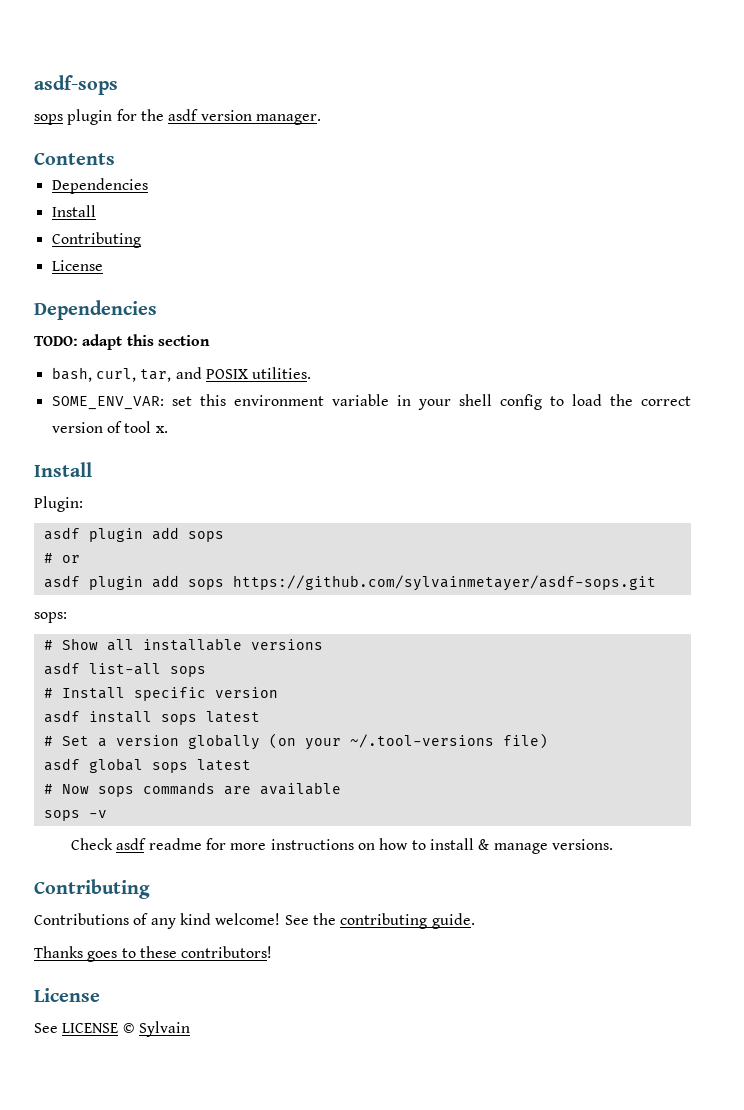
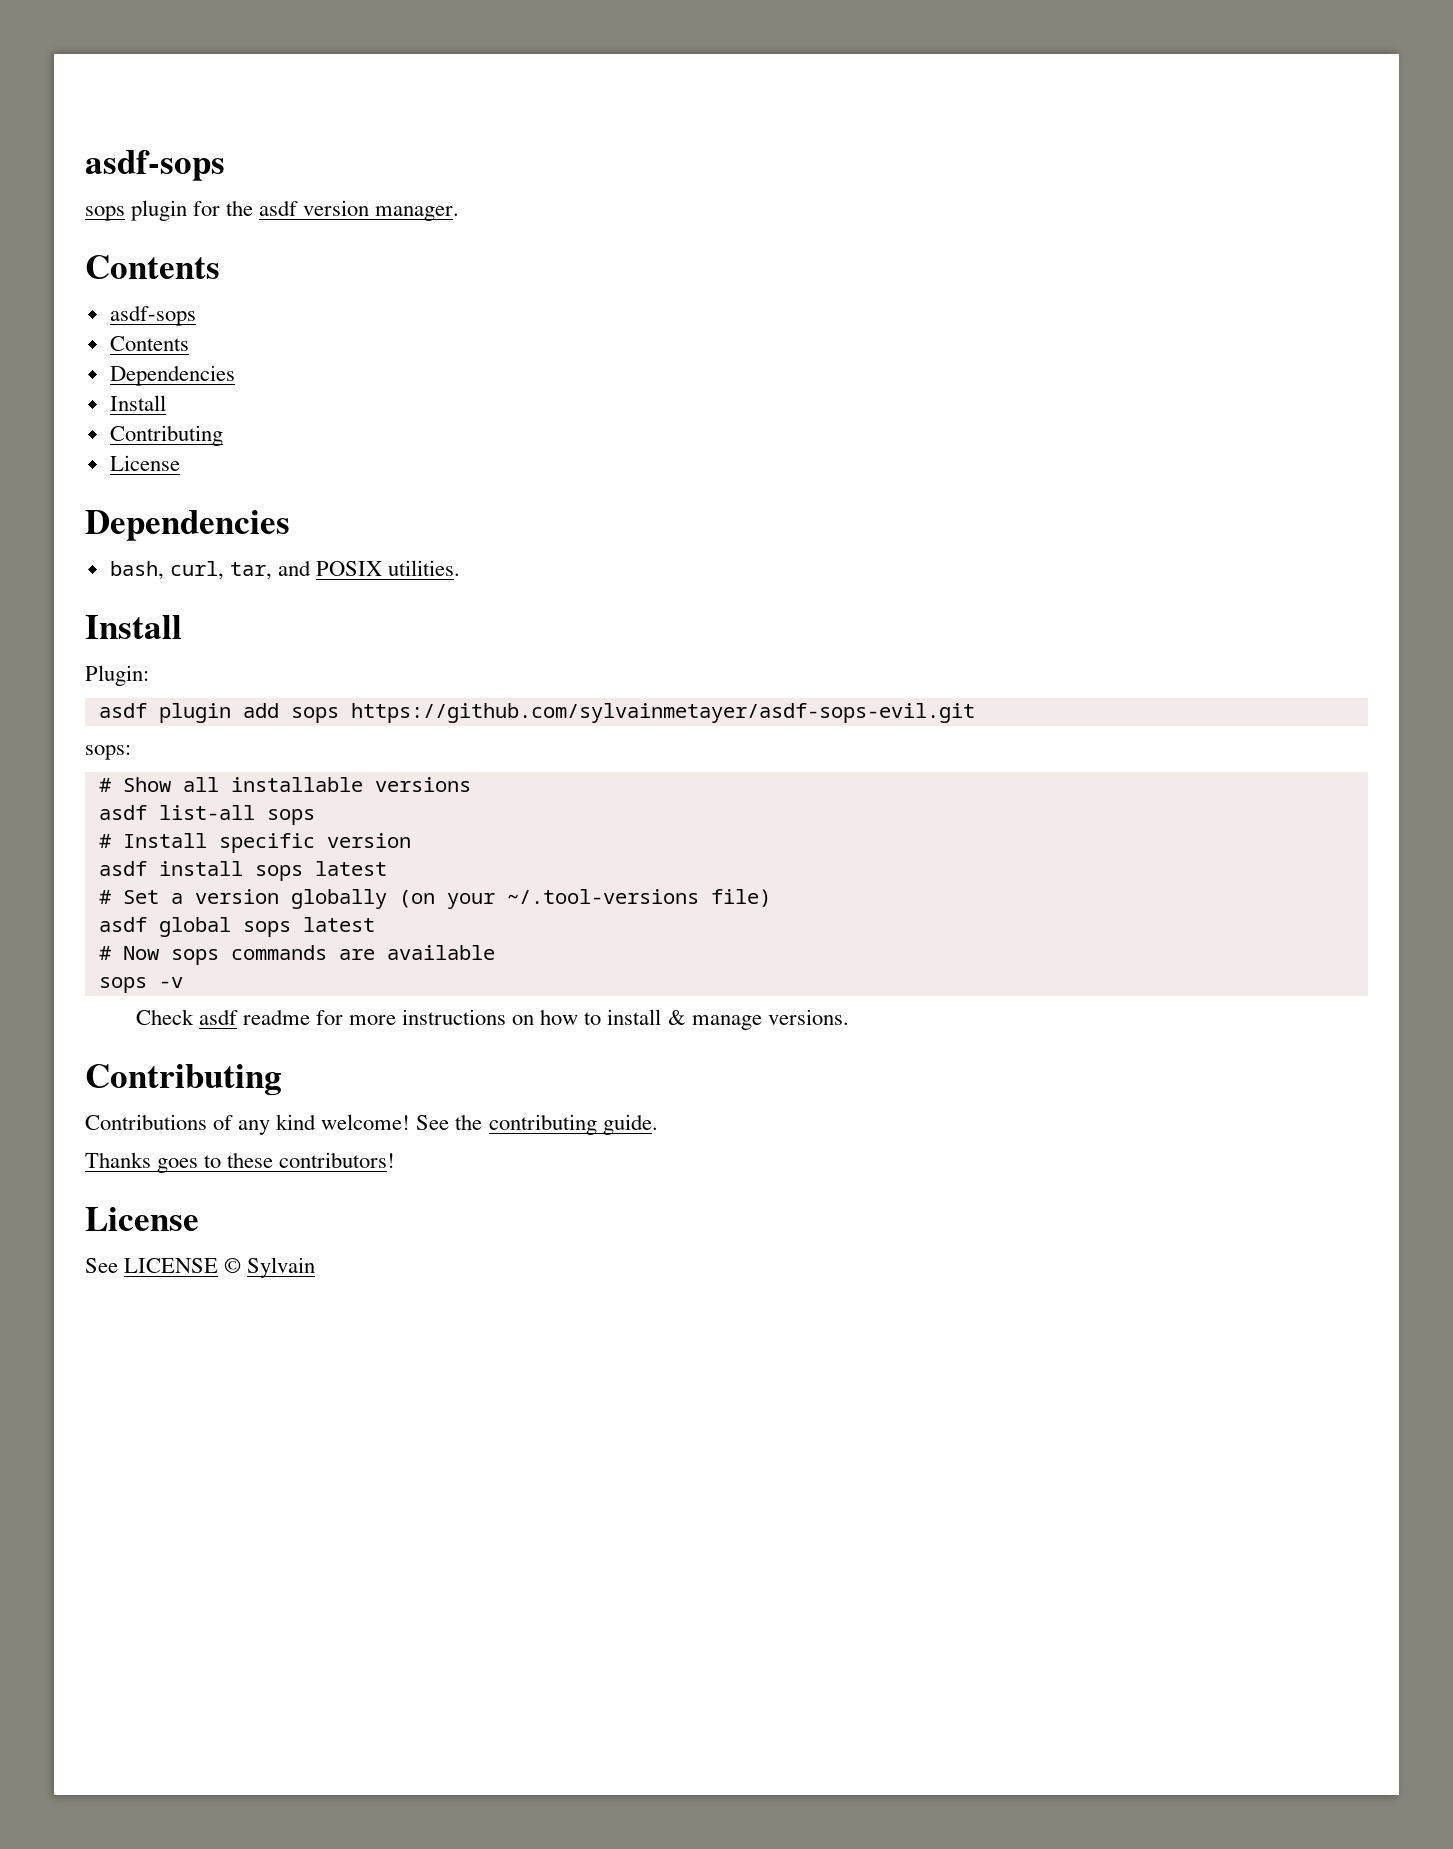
(115, 158) none -> [109,305,196,326] [109,336,189,351] // asdf-sops // Contents
[34,334,210,350] // TODO: adapt this section -> (290, 525) none
[51,394,691,410] [51,421,168,433] // SOME_ENV_VAR: set this environment variable in your shell config to load the correct version of tool x. -> (461, 568) none
[43,553,80,563] [43,575,656,591] // # or // asdf plugin add sops https://github.com/sylvainmetayer/asdf-sops.git -> [350,703,975,723] https://github.com/sylvainmetayer/asdf-sops-evil.git

